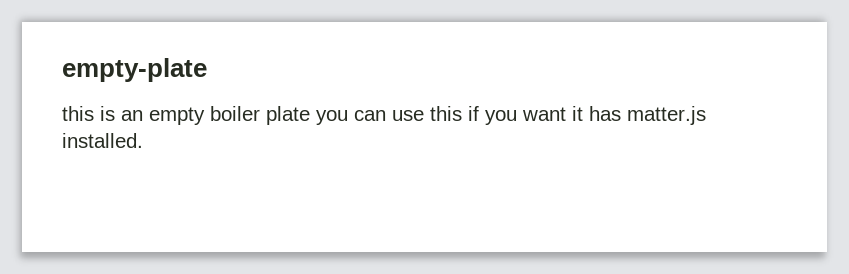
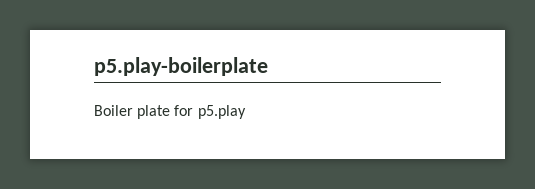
[62,58,207,82] [62,106,706,125] [62,133,143,148] empty-plate // this is an empty boiler plate you can use this if you want it has matter.js installed. -> [94,57,268,76] [94,105,246,119] p5.play-boilerplate // Boiler plate for p5.play

